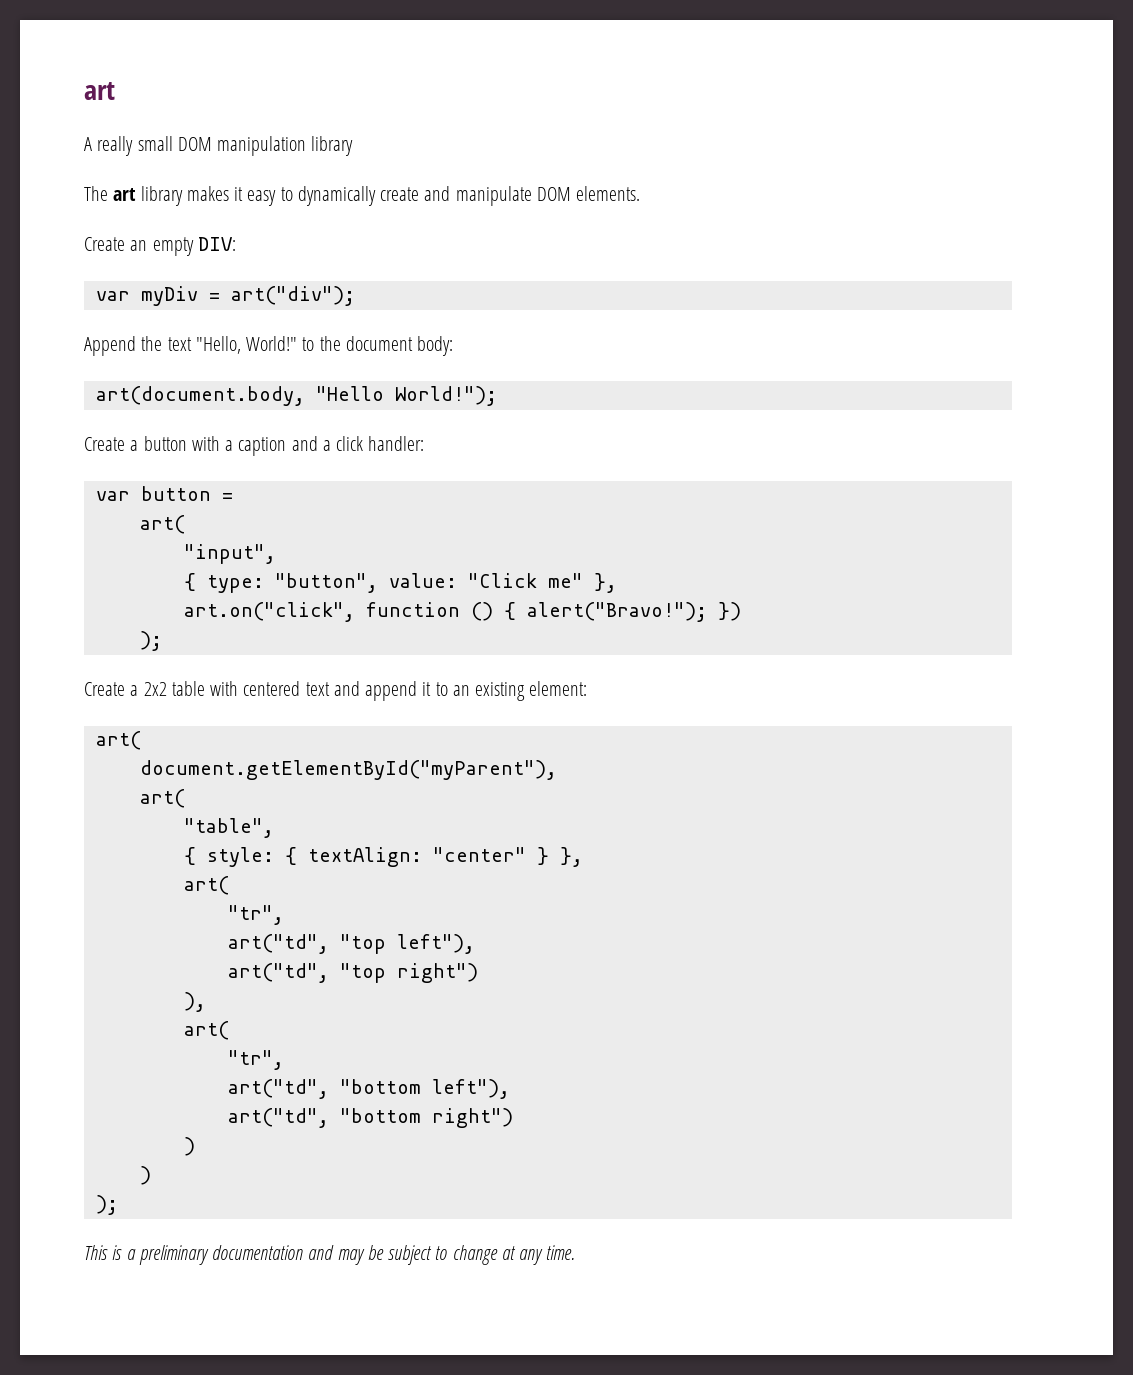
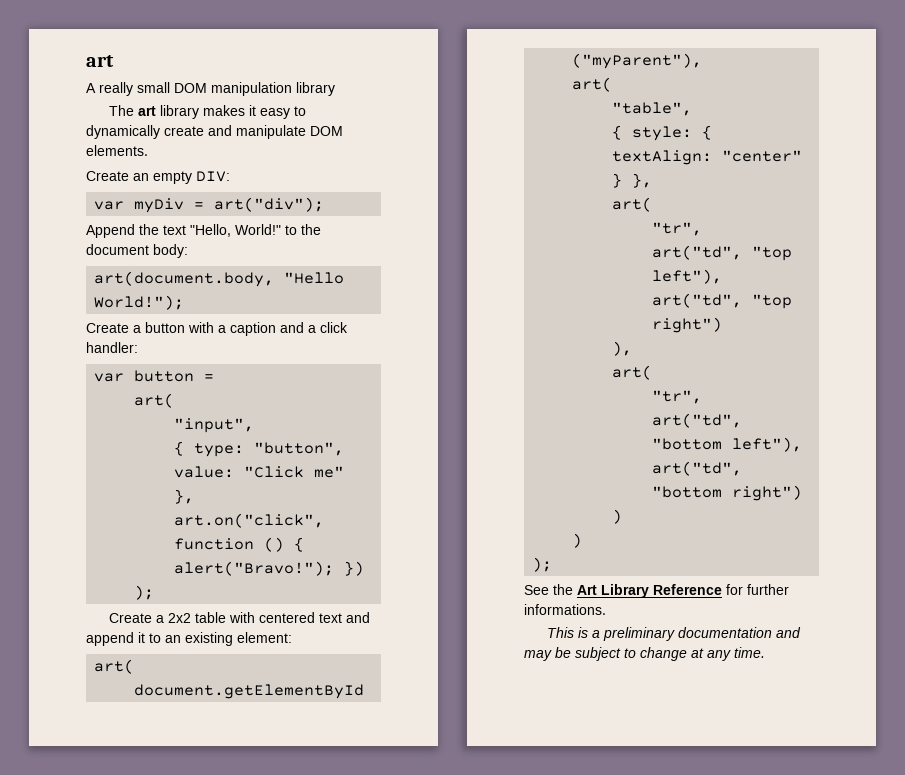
(118, 1205) none -> [524,584,789,598] [524,604,606,615] // See the Art Library Reference for further informations.

